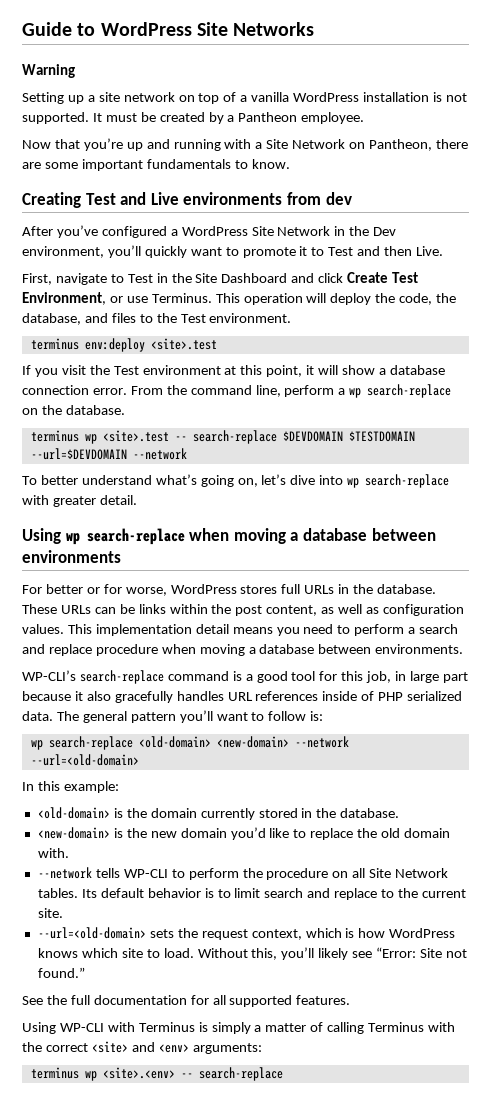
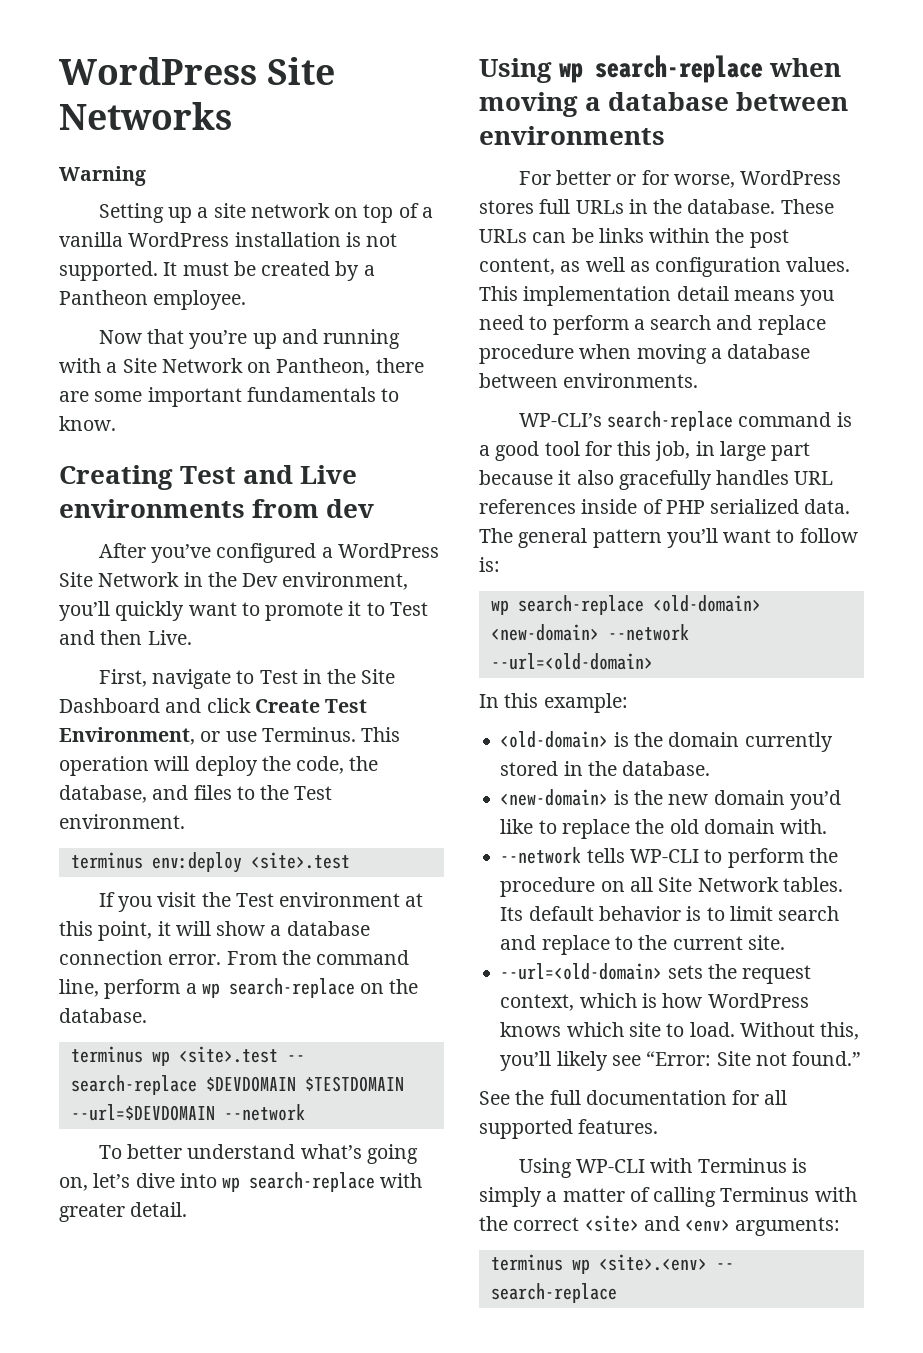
[22,22,96,36] Guide to -> (59, 71) none

